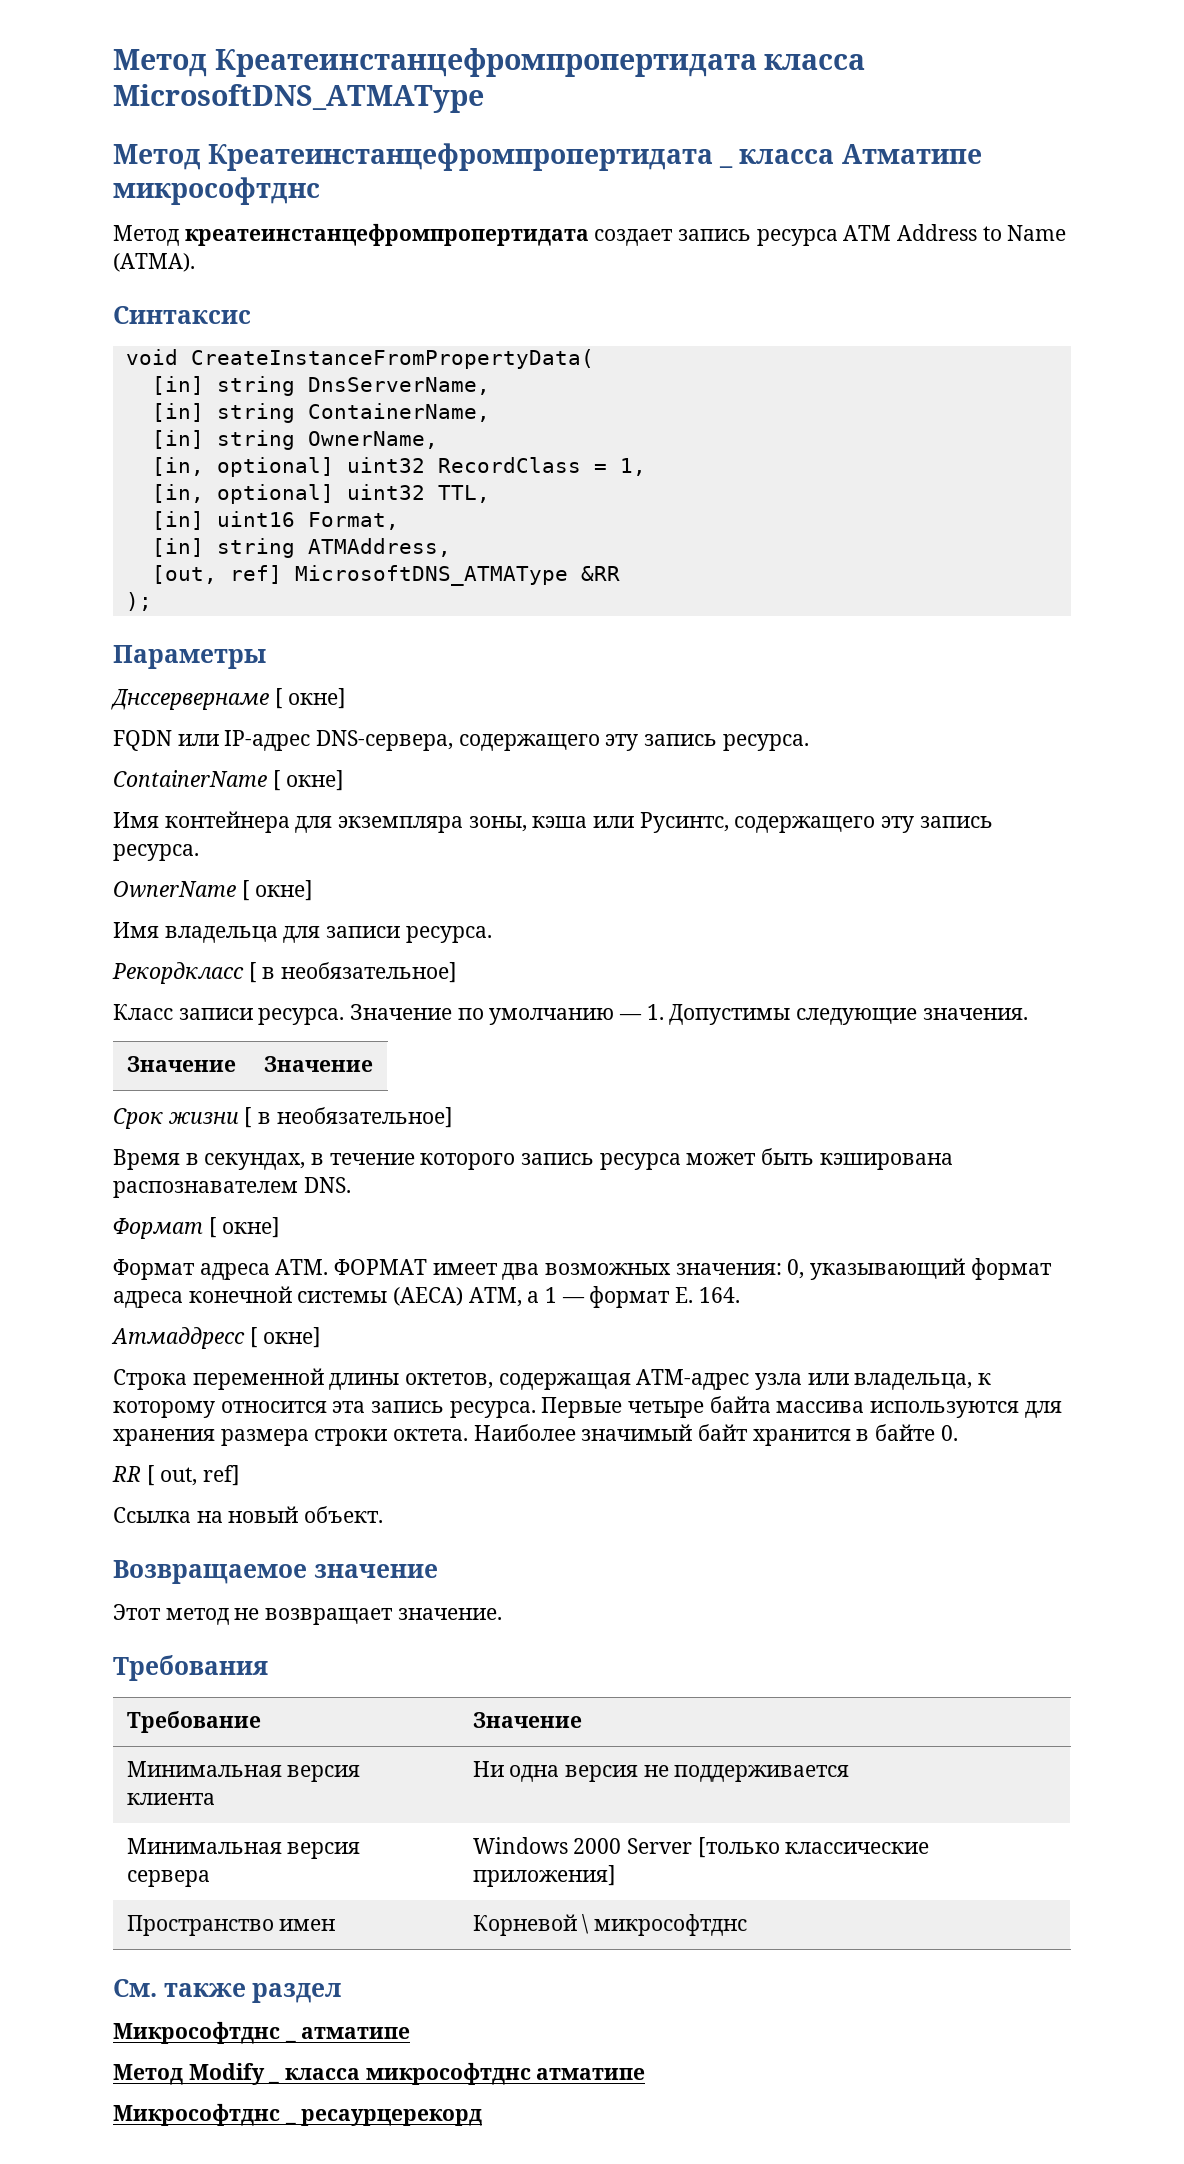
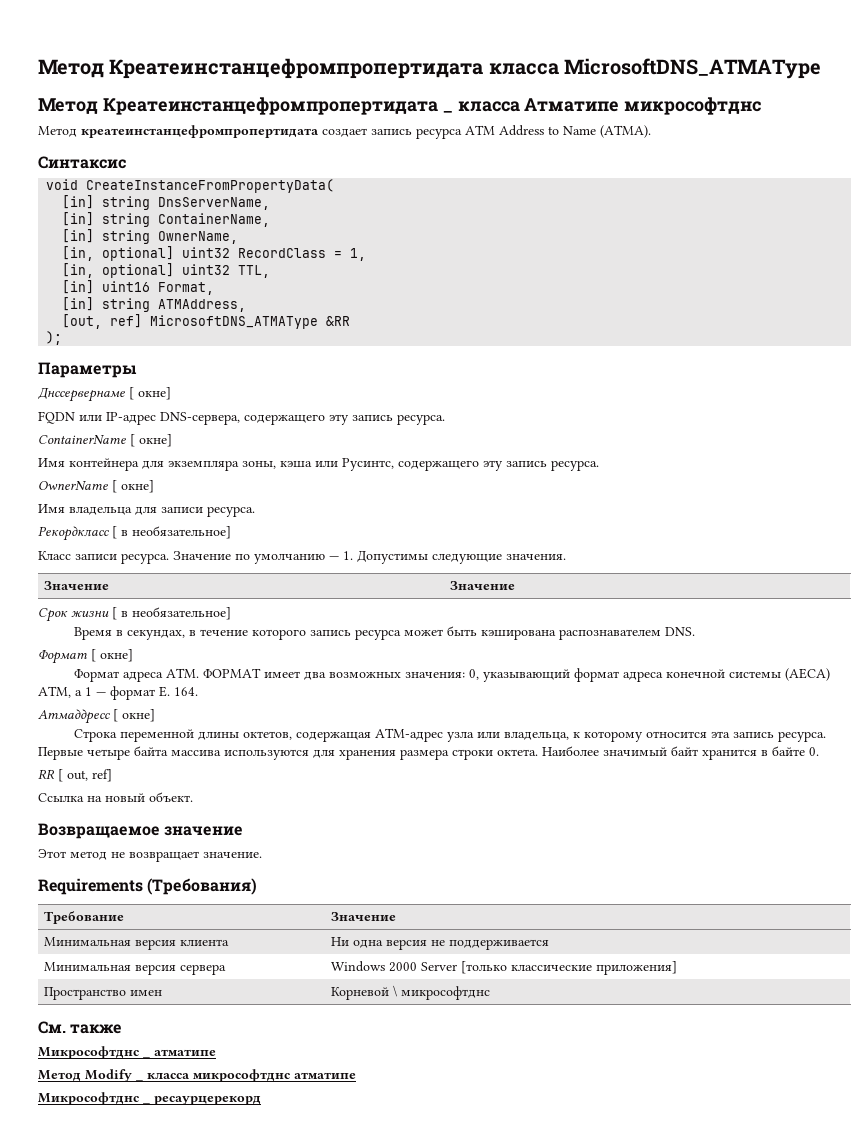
[113,1655,268,1681] Требования -> [38,878,258,895] Requirements (Требования)
[252,1983,342,2003] раздел -> (123, 1029) none

